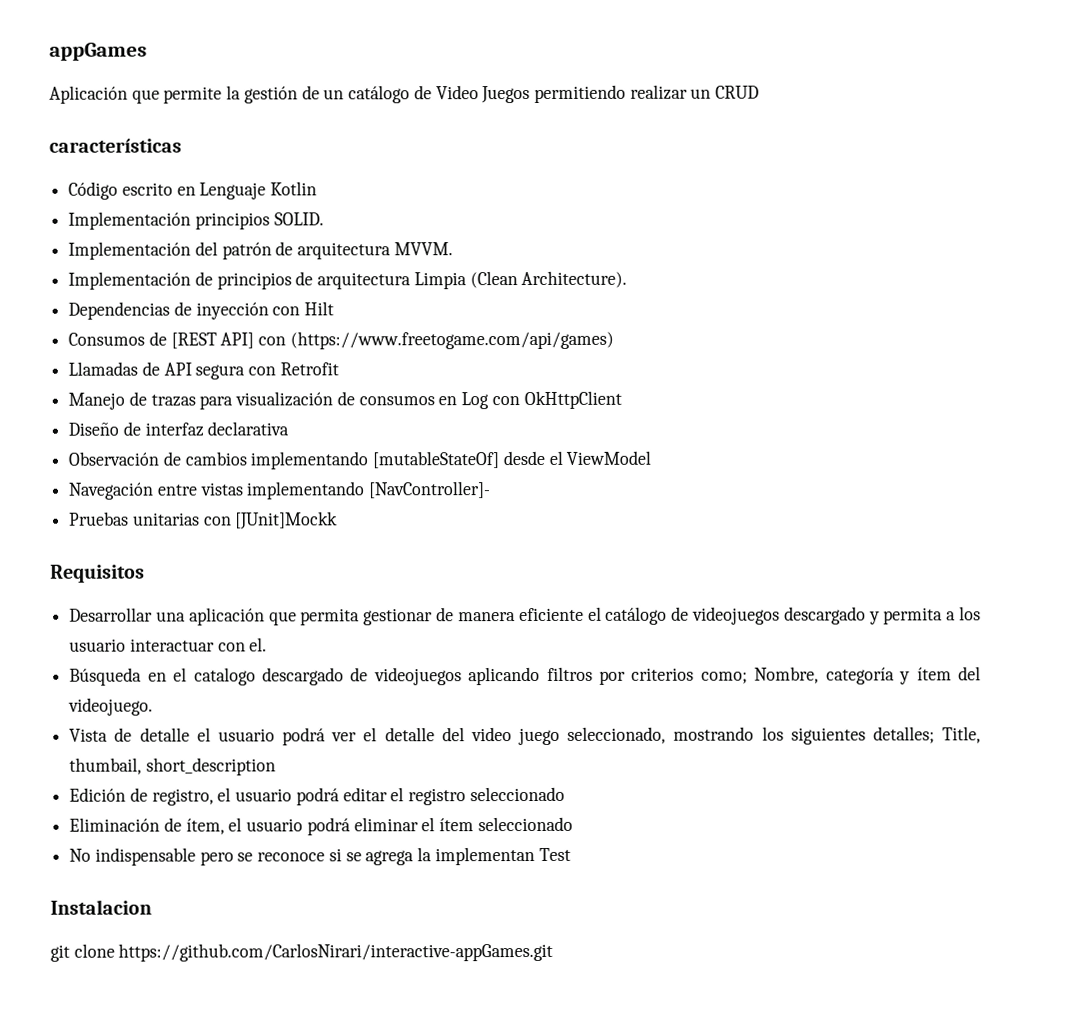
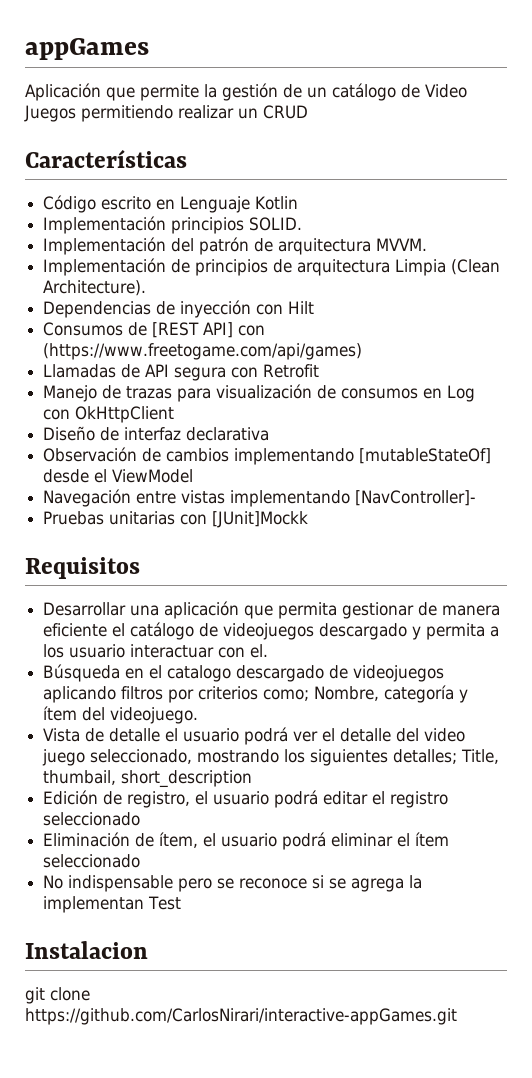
[49,138,182,153] características -> [25,149,187,168] Características

